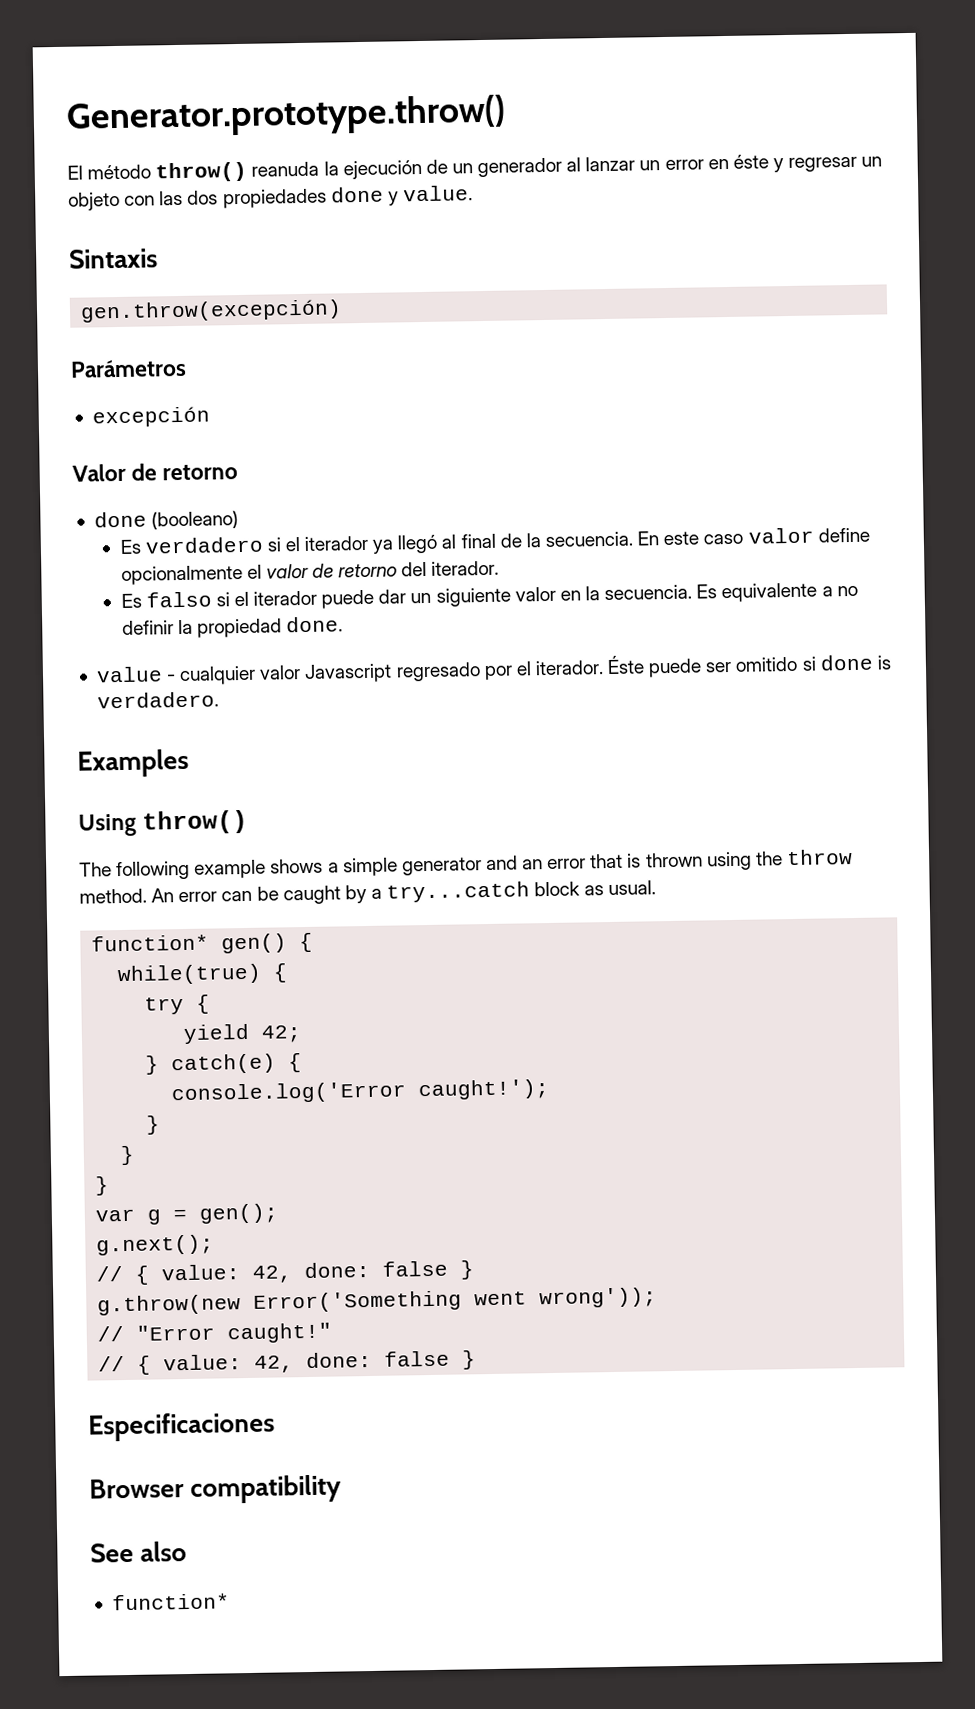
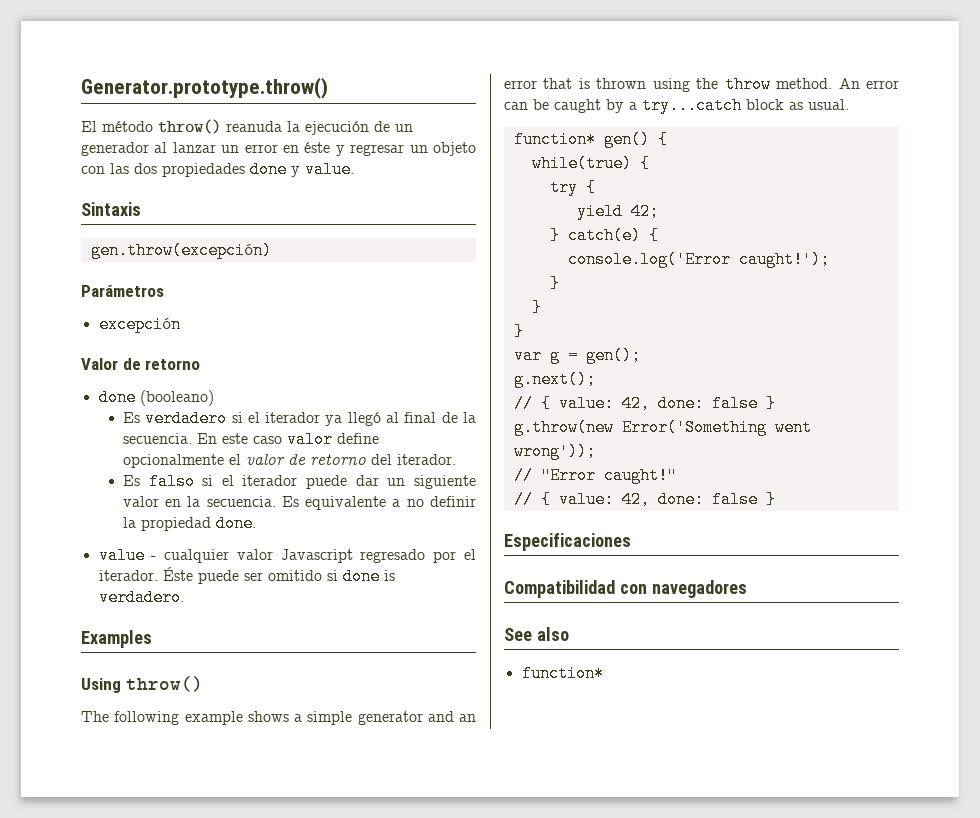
[89,1474,343,1504] Browser compatibility -> [504,580,747,598] Compatibilidad con navegadores

